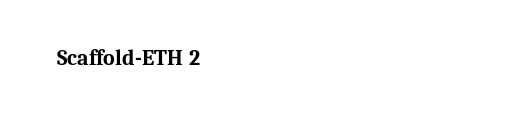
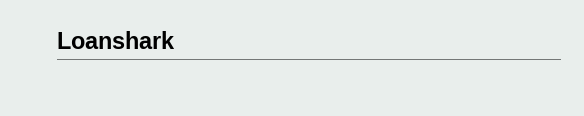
[57,49,200,65] Scaffold-ETH 2 -> [57,31,175,49] Loanshark

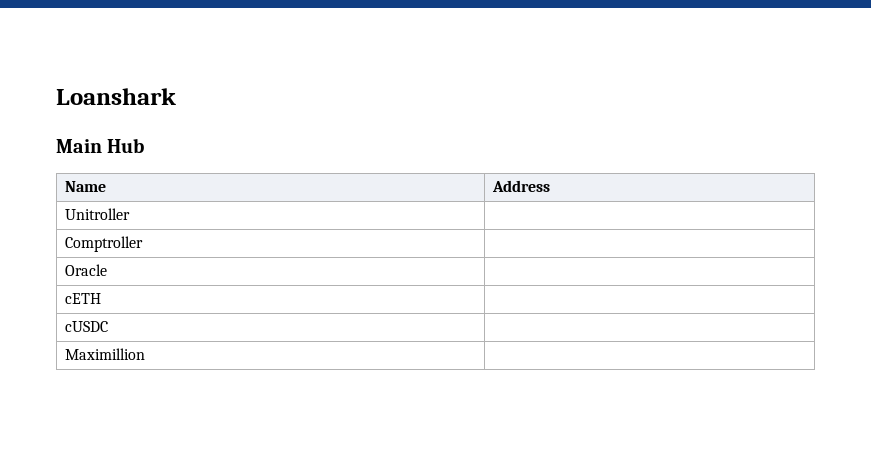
(175, 40) none -> [56,138,145,153] [65,181,107,192] [492,180,551,192] [65,208,131,220] [65,236,144,252] [65,264,108,276] [65,293,102,304] [65,321,109,332] [65,348,146,360] // Main Hub // Name | Address // Unitroller | // Comptroller | // Oracle | // cETH | // cUSDC | // Maximillion |

